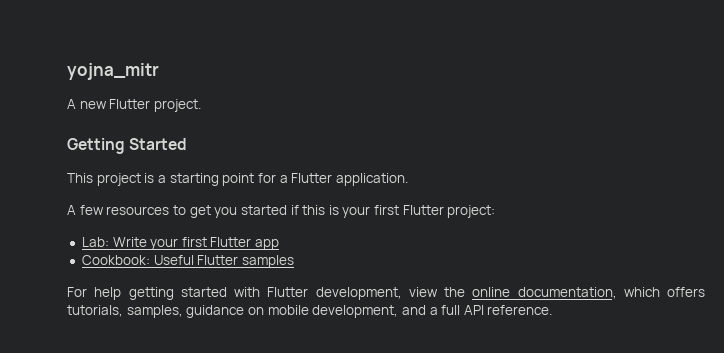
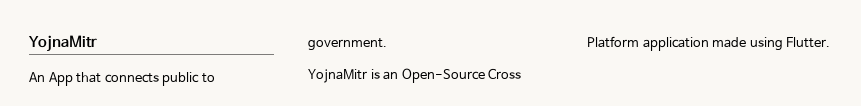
[67,63,159,80] [67,99,201,112] [67,138,188,154] [67,173,408,186] [67,205,496,218] [81,237,280,250] [81,255,294,268] [67,287,705,300] [67,305,553,318] yojna_mitr // A new Flutter project. // Getting Started // This project is a starting point for a Flutter application. // A few resources to get you started if this is your first Flutter project: // Lab: Write your first Flutter app // Cookbook: Useful Flutter samples // For help getting started with Flutter development, view the online documentation, which offers tutorials, samples, guidance on mobile development, and a full API reference. -> [28,35,97,52] [29,72,215,86] [308,38,387,51] [308,68,522,83] [587,36,831,51] YojnaMitr // An App that connects public to government. // YojnaMitr is an Open-Source Cross Platform application made using Flutter.

